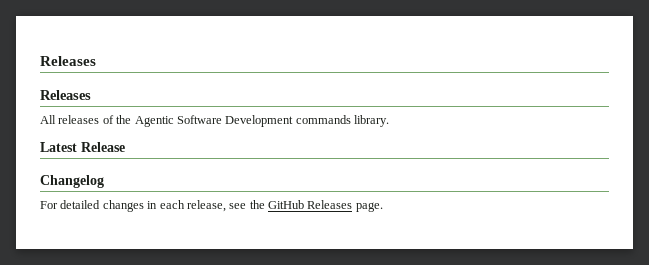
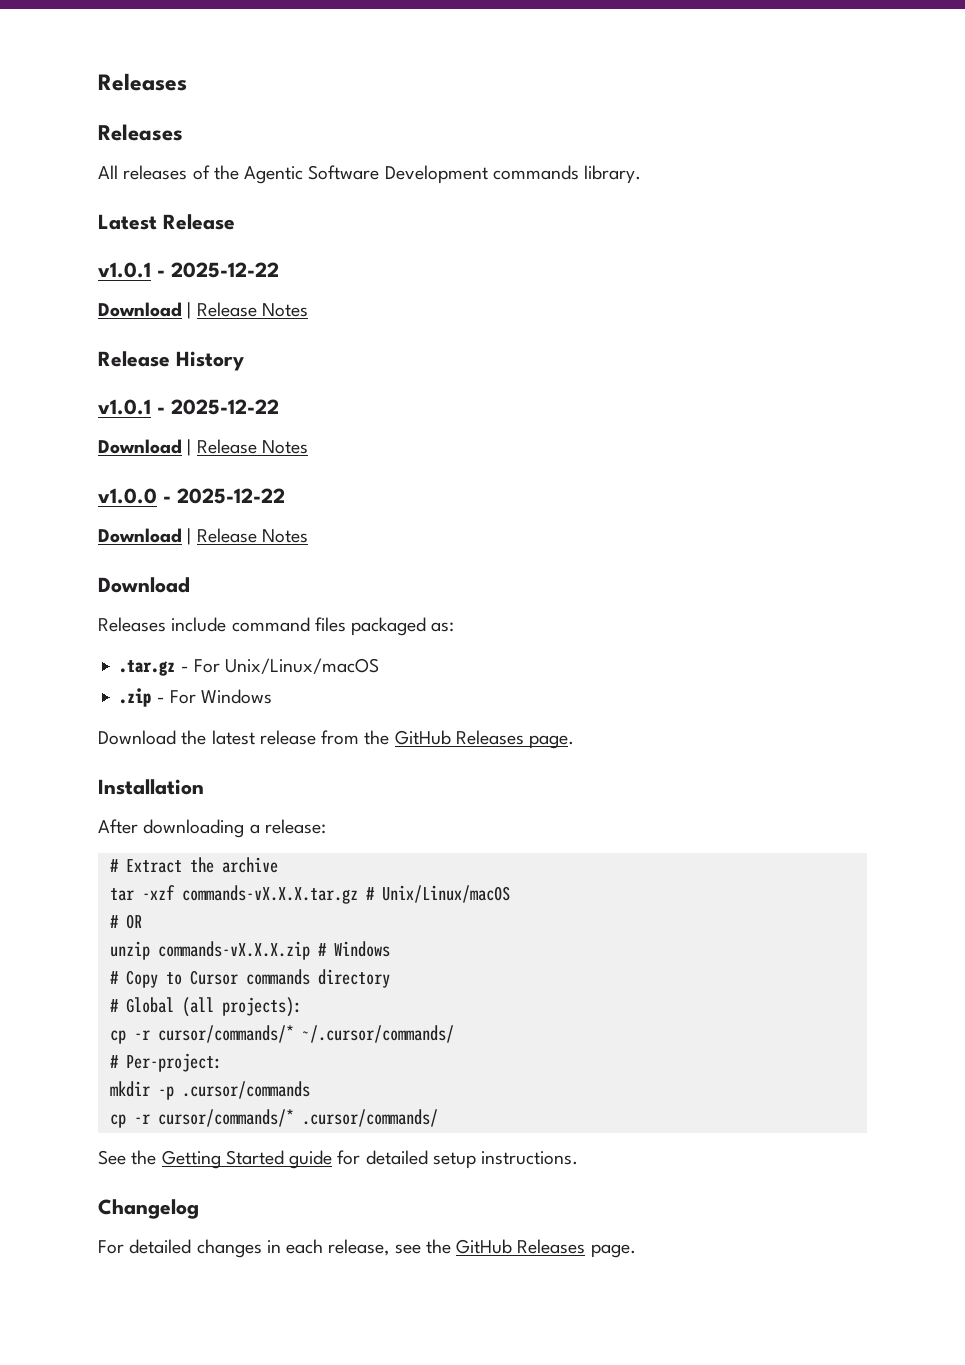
(125, 147) none -> [98,262,279,278] [98,302,308,319] [98,351,244,371] [98,399,279,415] [98,439,308,456] [98,488,285,504] [98,528,308,545] [98,577,190,593] [98,617,455,636] [119,658,380,676] [119,688,273,707] [98,730,575,749] [98,779,204,795] [98,819,326,838] [109,857,278,873] [109,885,510,904] [109,914,142,929] [109,941,390,960] [109,969,390,988] [109,997,302,1017] [109,1025,454,1044] [109,1053,222,1072] [109,1081,310,1100] [109,1109,438,1128] [98,1150,579,1169] // v1.0.1 - 2025-12-22 // Download | Release Notes // Release History // v1.0.1 - 2025-12-22 // Download | Release Notes // v1.0.0 - 2025-12-22 // Download | Release Notes // Download // Releases include command files packaged as: // .tar.gz - For Unix/Linux/macOS // .zip - For Windows // Download the latest release from the GitHub Releases page. // Installation // After downloading a release: // # Extract the archive // tar -xzf commands-vX.X.X.tar.gz # Unix/Linux/macOS // # OR // unzip commands-vX.X.X.zip # Windows // # Copy to Cursor commands directory // # Global (all projects): // cp -r cursor/commands/* ~/.cursor/commands/ // # Per-project: // mkdir -p .cursor/commands // cp -r cursor/commands/* .cursor/commands/ // See the Getting Started guide for detailed setup instructions.

